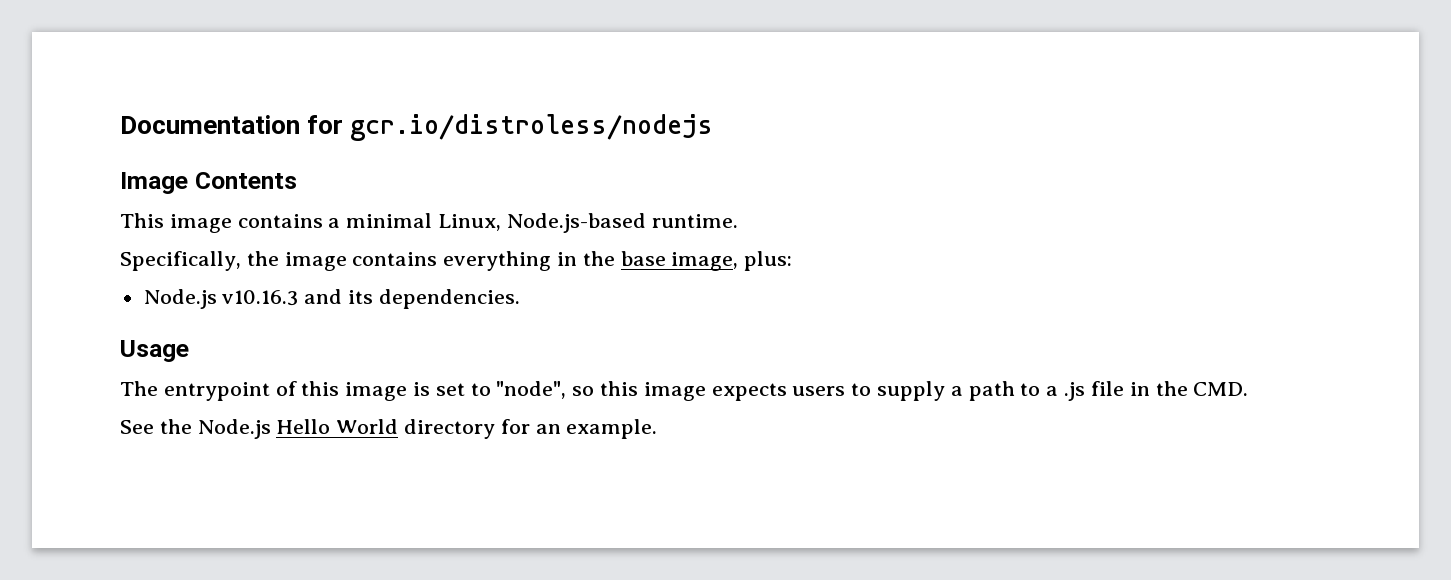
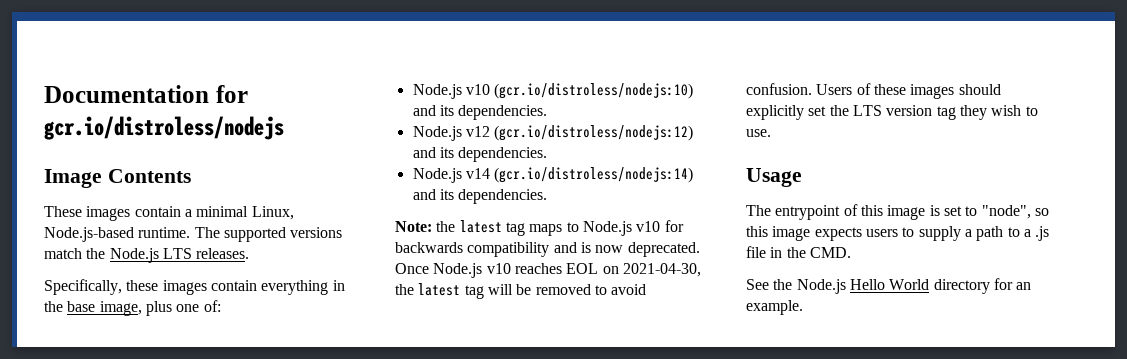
[120,213,323,233] This image contains -> [44,206,181,221] These images contain
[120,251,438,271] // Specifically, the image contains -> [194,227,343,242] [44,248,250,263] [44,279,257,295] The supported versions match the Node.js LTS releases. // Specifically, these images contain
[744,251,793,271] [143,289,520,309] plus: // Node.js v10.16.3 and its dependencies. -> [145,300,221,316] [412,83,694,99] [412,105,548,120] [412,125,694,141] [412,147,548,162] [412,167,694,183] [412,189,548,204] [395,220,684,236] [395,242,700,257] [395,263,701,278] [395,283,647,299] [746,83,1001,99] [746,105,1038,120] [746,129,771,137] plus one of: // Node.js v10 (gcr.io/distroless/nodejs:10) and its dependencies. // Node.js v12 (gcr.io/distroless/nodejs:12) and its dependencies. // Node.js v14 (gcr.io/distroless/nodejs:14) and its dependencies. // Note: the latest tag maps to Node.js v10 for backwards compatibility and is now deprecated. Once Node.js v10 reaches EOL on 2021-04-30, the latest tag will be removed to avoid confusion. Users of these images should explicitly set the LTS version tag they wish to use.

